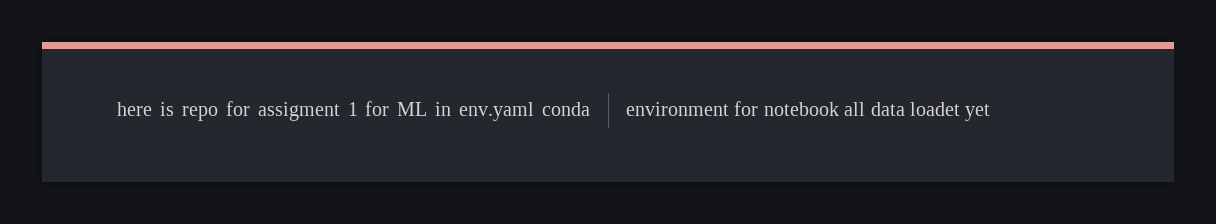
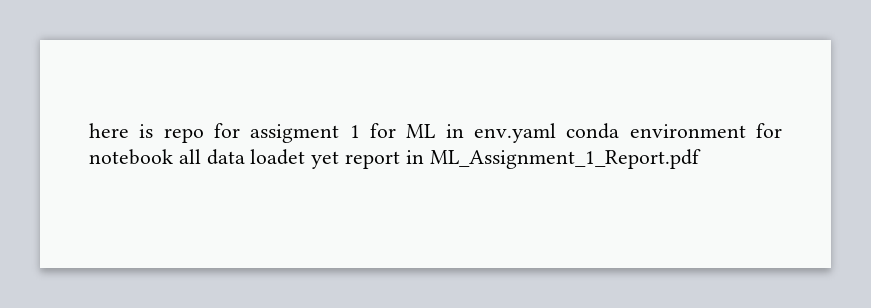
(991, 112) none -> [345,149,701,169] report in ML_Assignment_1_Report.pdf

